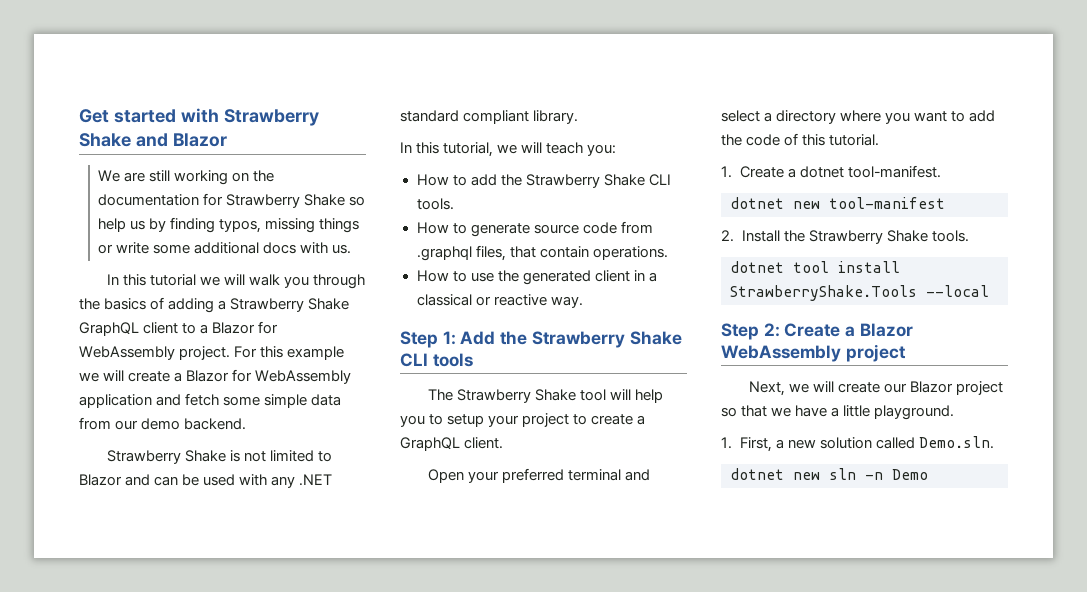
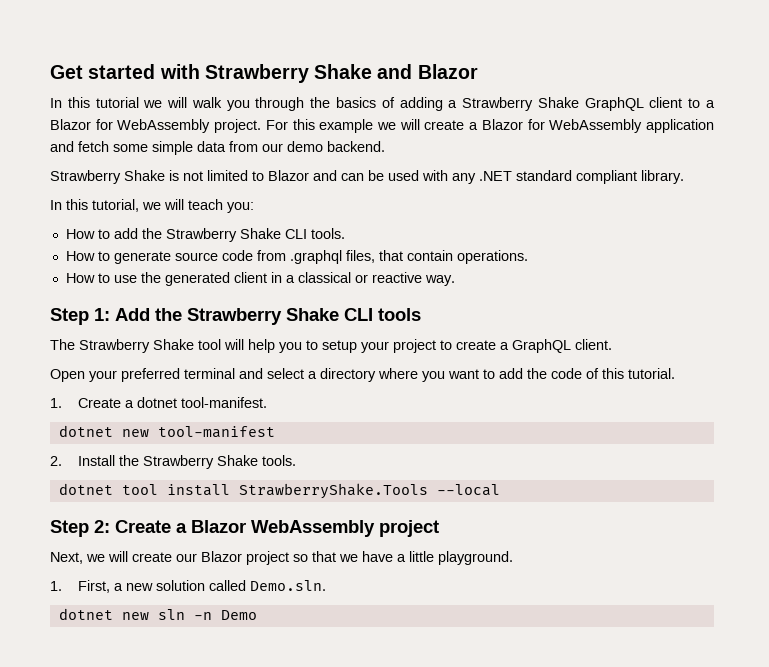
[98,170,275,185] [98,193,366,208] [98,217,360,233] [98,242,352,254] // We are still working on the documentation for Strawberry Shake so help us by finding typos, missing things or write some additional docs with us. -> (478, 71) none

